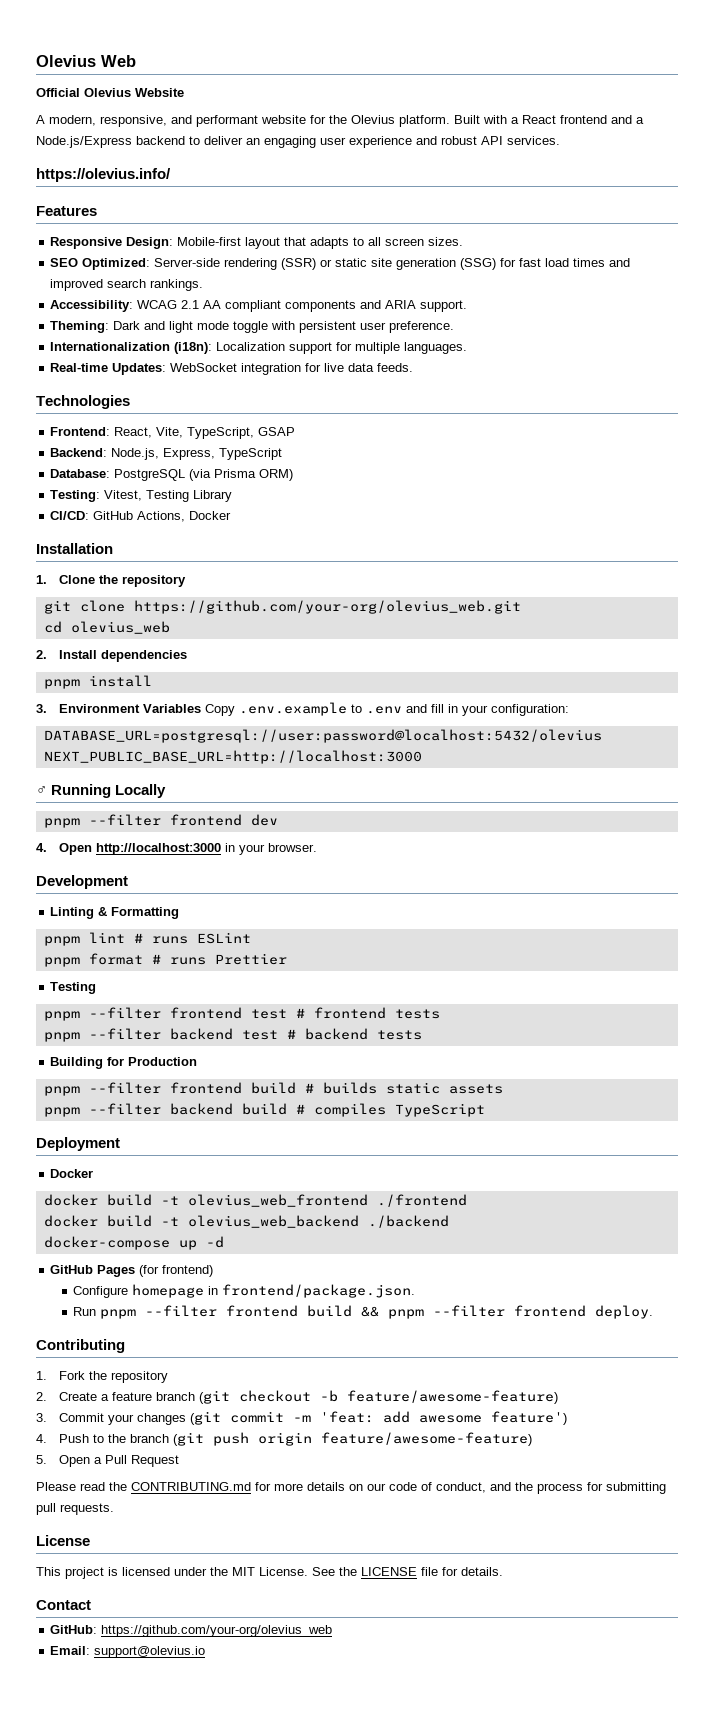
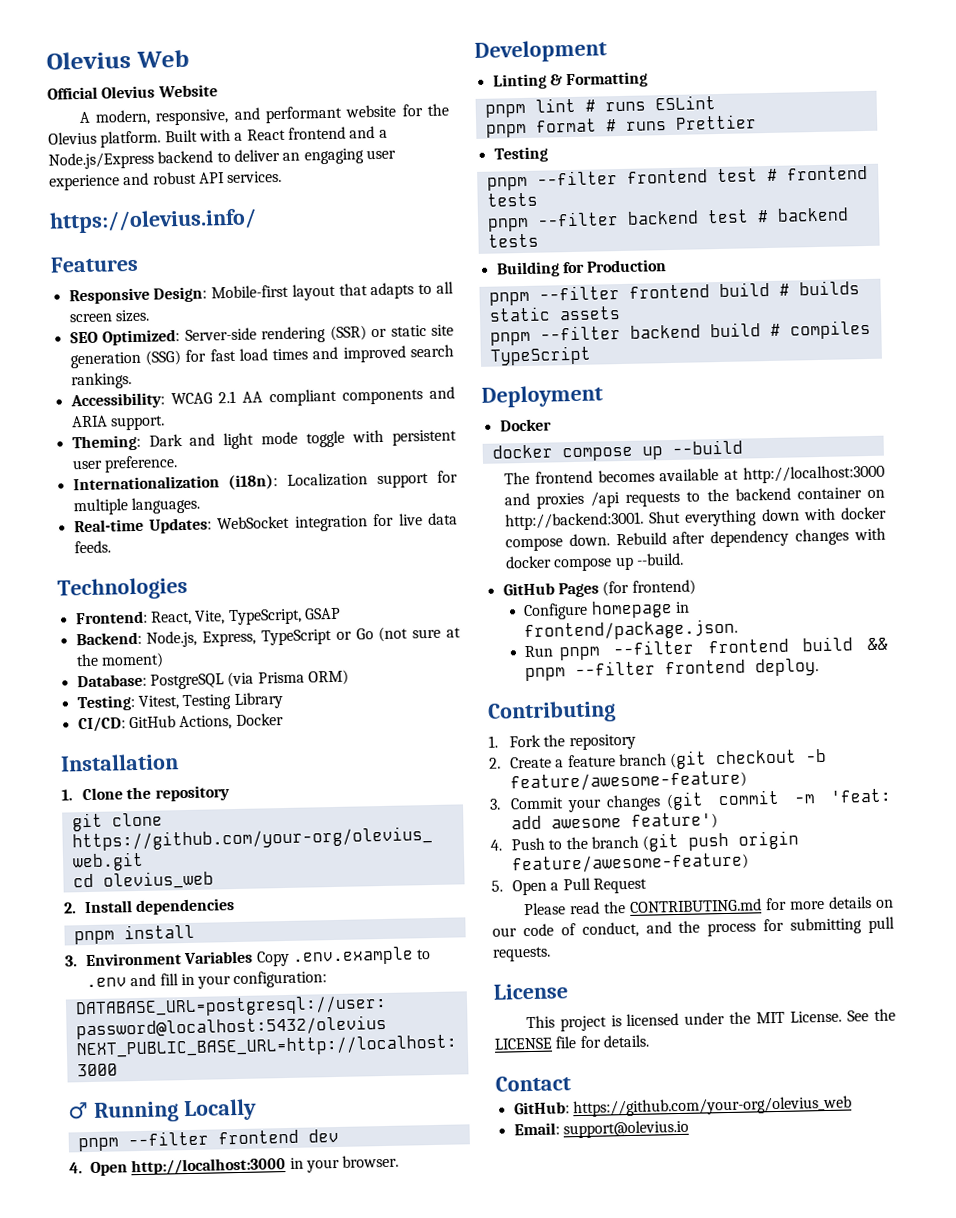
(283, 454) none -> [335,626,462,643] [75,652,164,669] or Go (not sure at the moment)
[106,1194,467,1207] [43,1215,449,1228] [43,1236,224,1250] build -t olevius_web_frontend ./frontend // docker build -t olevius_web_backend ./backend // docker-compose up -d -> [561,439,743,462] [503,464,885,485] [503,487,886,509] [504,506,887,531] [504,527,886,552] [504,552,684,572] compose up --build // The frontend becomes available at http://localhost:3000 and proxies /api requests to the backend container on http://backend:3001. Shut everything down with docker compose down. Rebuild after dependency changes with docker compose up --build.

